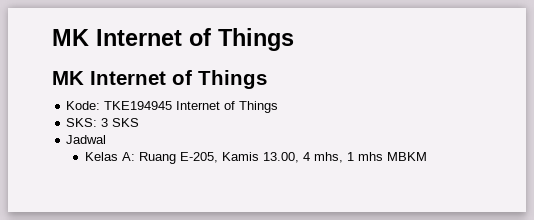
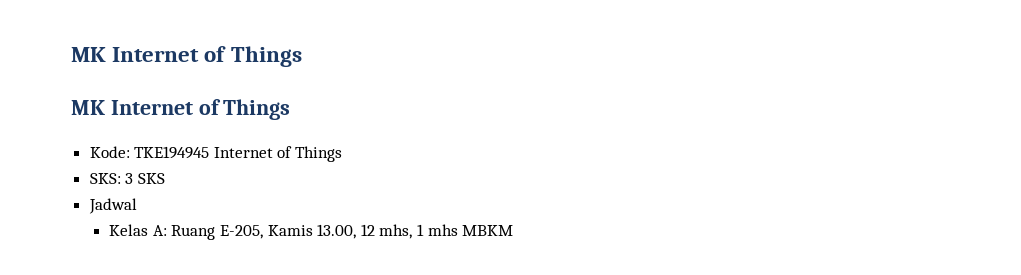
[302,152,310,161] 4 -> [360,224,375,236] 12

